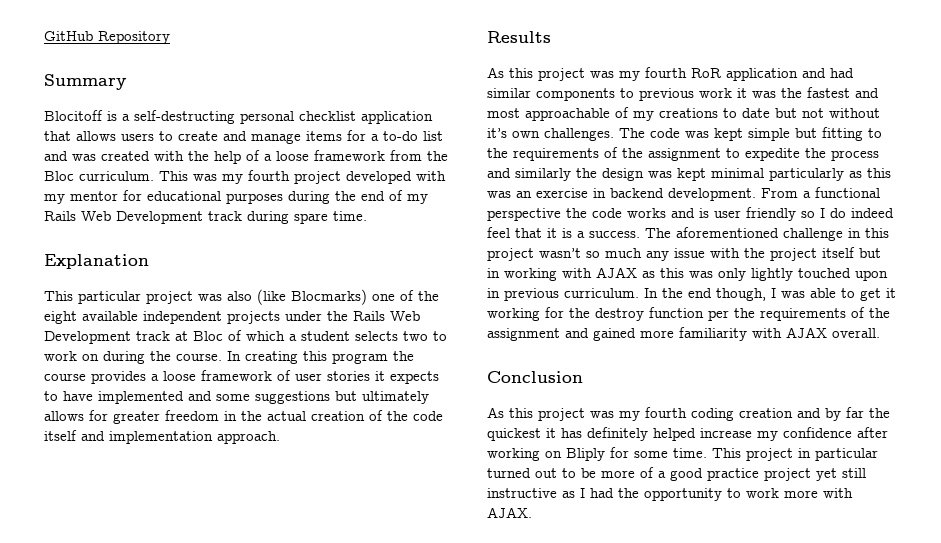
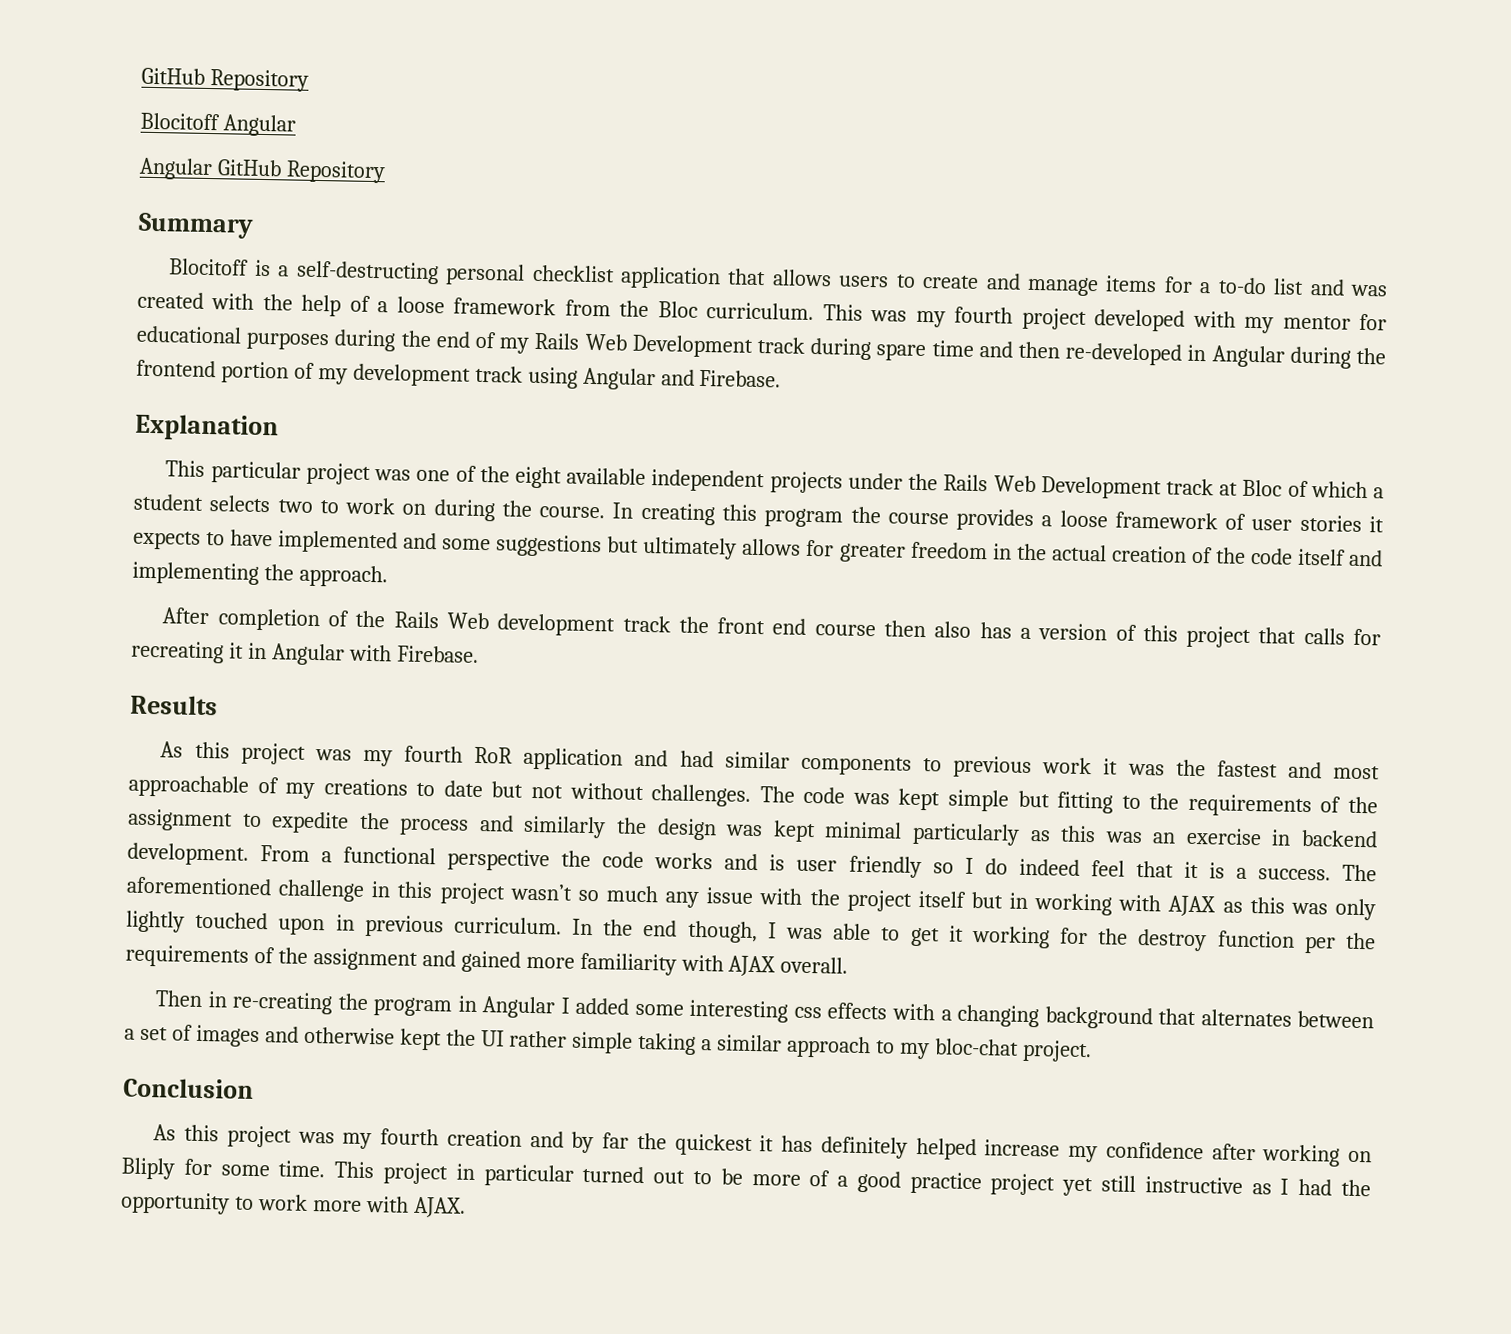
[44,31,170,44] GitHub Repository -> [141,67,309,92] [140,112,296,137] [139,157,386,184] GitHub Repository // Blocitoff Angular // Angular GitHub Repository
[333,211,367,221] time. -> [931,340,1387,369] [136,359,782,391] time and then re-developed in Angular during the frontend portion of my development track using Angular and Firebase.
[227,289,367,305] also (like Blocmarks) -> (412, 475) none
[109,431,213,444] implementation -> [132,561,294,585] implementing the
(280, 437) none -> [162,607,1381,648] [130,640,479,666] // After completion of the Rails Web development track the front end course then also has a version of this project that calls for recreating it in Angular with Firebase.
[487,128,540,138] it’s own -> (644, 791) none
(880, 333) none -> [155,990,1374,1030] [124,1024,1092,1063] // Then in re-creating the program in Angular I added some interesting css effects with a changing background that alternates between a set of images and otherwise kept the UI rather simple taking a similar approach to my bloc-chat project.
[691,408,734,421] coding -> (440, 1137) none

